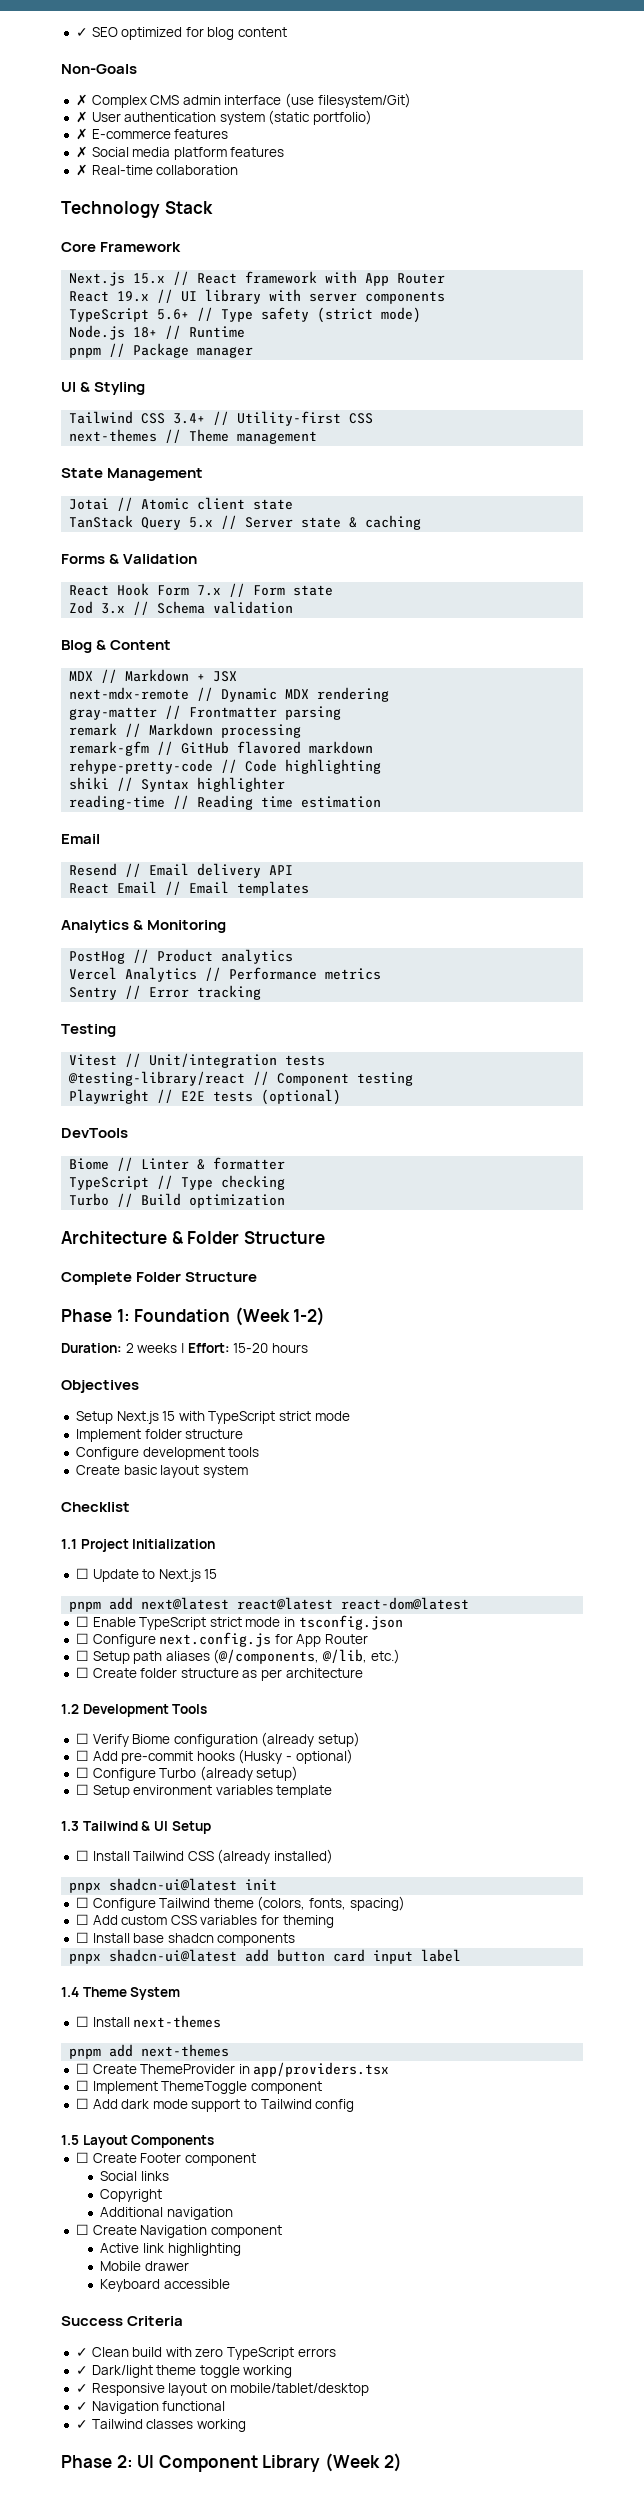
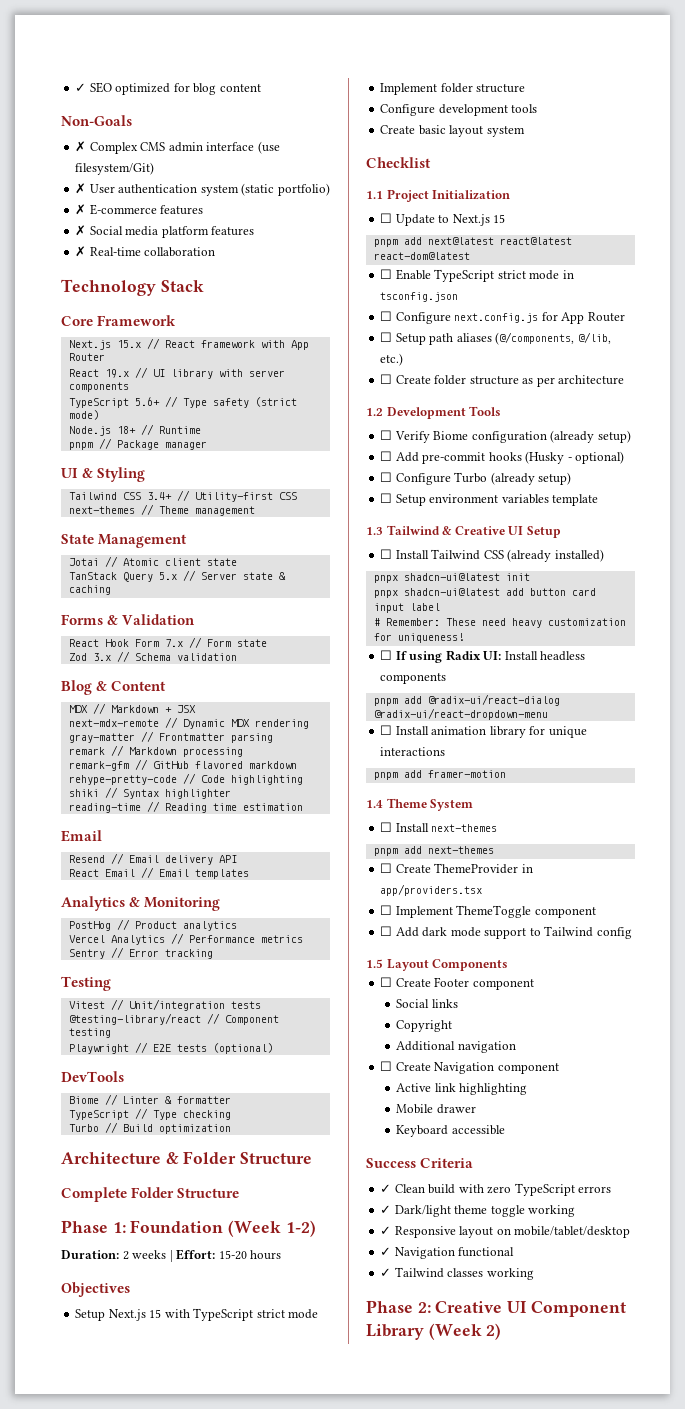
(151, 1826) none -> [454,526,505,535] Creative
[75,1896,405,1911] [75,1914,334,1928] [75,1932,296,1946] // ☐ Configure Tailwind theme (colors, fonts, spacing) // ☐ Add custom CSS variables for theming // ☐ Install base shadcn components -> (530, 577) none
(462, 1955) none -> [373,618,626,628] [373,633,464,643] [380,650,586,663] [380,673,447,684] [373,694,560,706] [373,708,548,720] [380,725,587,738] [380,747,446,756] [373,770,506,780] // # Remember: These need heavy customization for uniqueness! // ☐ If using Radix UI: Install headless components // pnpm add @radix-ui/react-dialog @radix-ui/react-dropdown-menu // ☐ Install animation library for unique interactions // pnpm add framer-motion
(133, 2461) none -> [435,1301,503,1313] Creative

